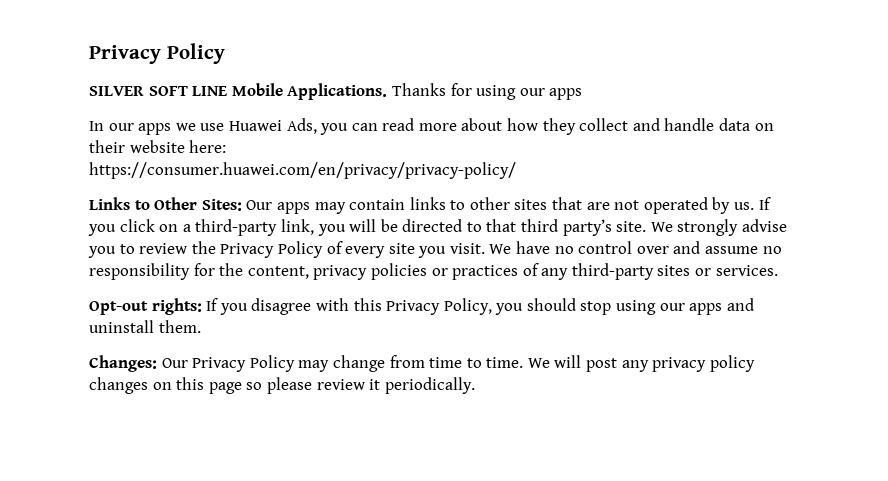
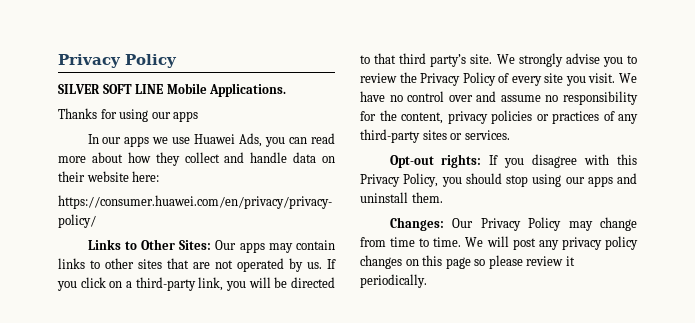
(388, 91) none -> (287, 90) //

